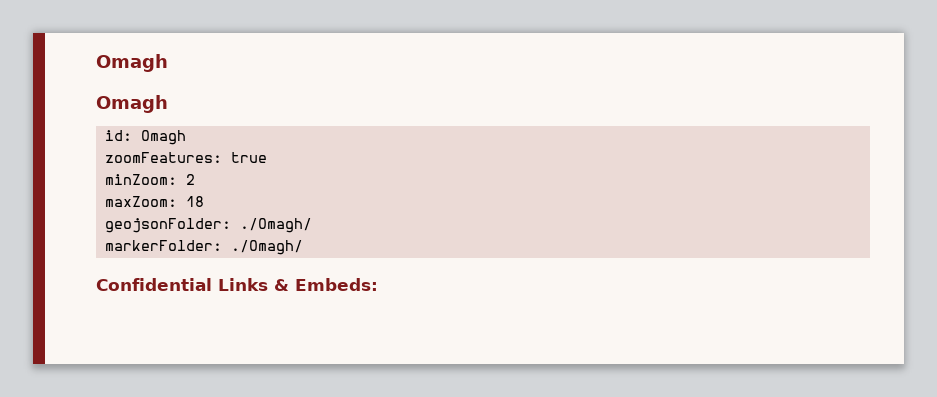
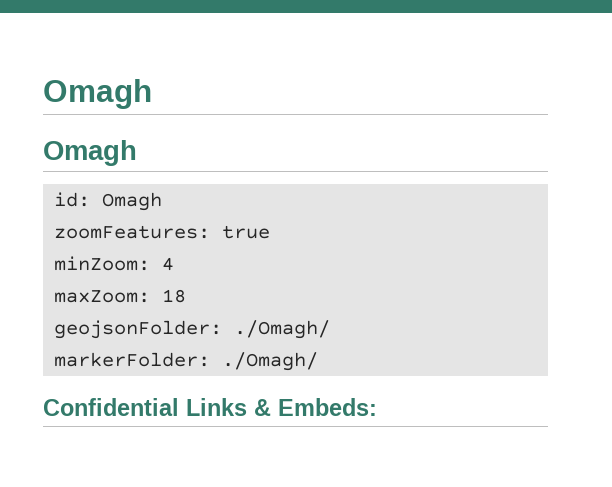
[186,174,195,185] 2 -> [161,257,174,271] 4

